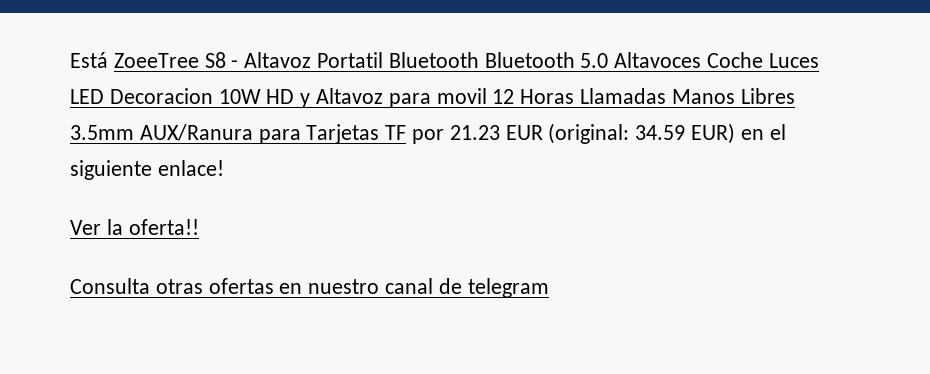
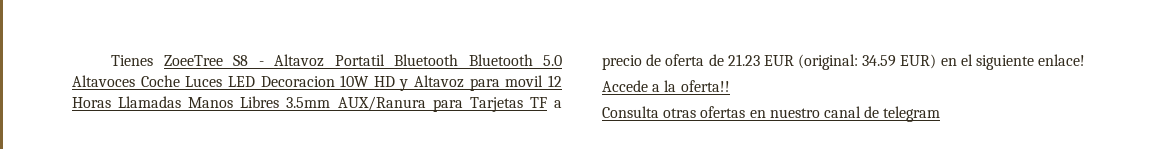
[70,52,108,68] Está -> [111,55,154,66] Tienes
[412,129,445,144] por -> [553,100,562,108] [602,54,724,70] a precio de oferta de
[70,220,101,235] Ver -> [602,80,661,92] Accede a

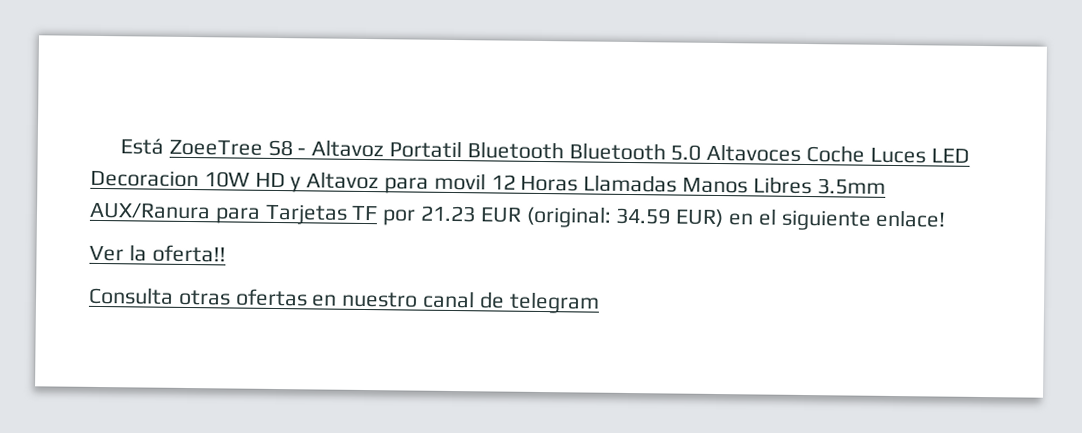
[111,55,154,66] Tienes -> [120,138,165,155] Está
[553,100,562,108] [602,54,724,70] a precio de oferta de -> [382,209,417,226] por
[602,80,661,92] Accede a -> [89,245,124,262] Ver

